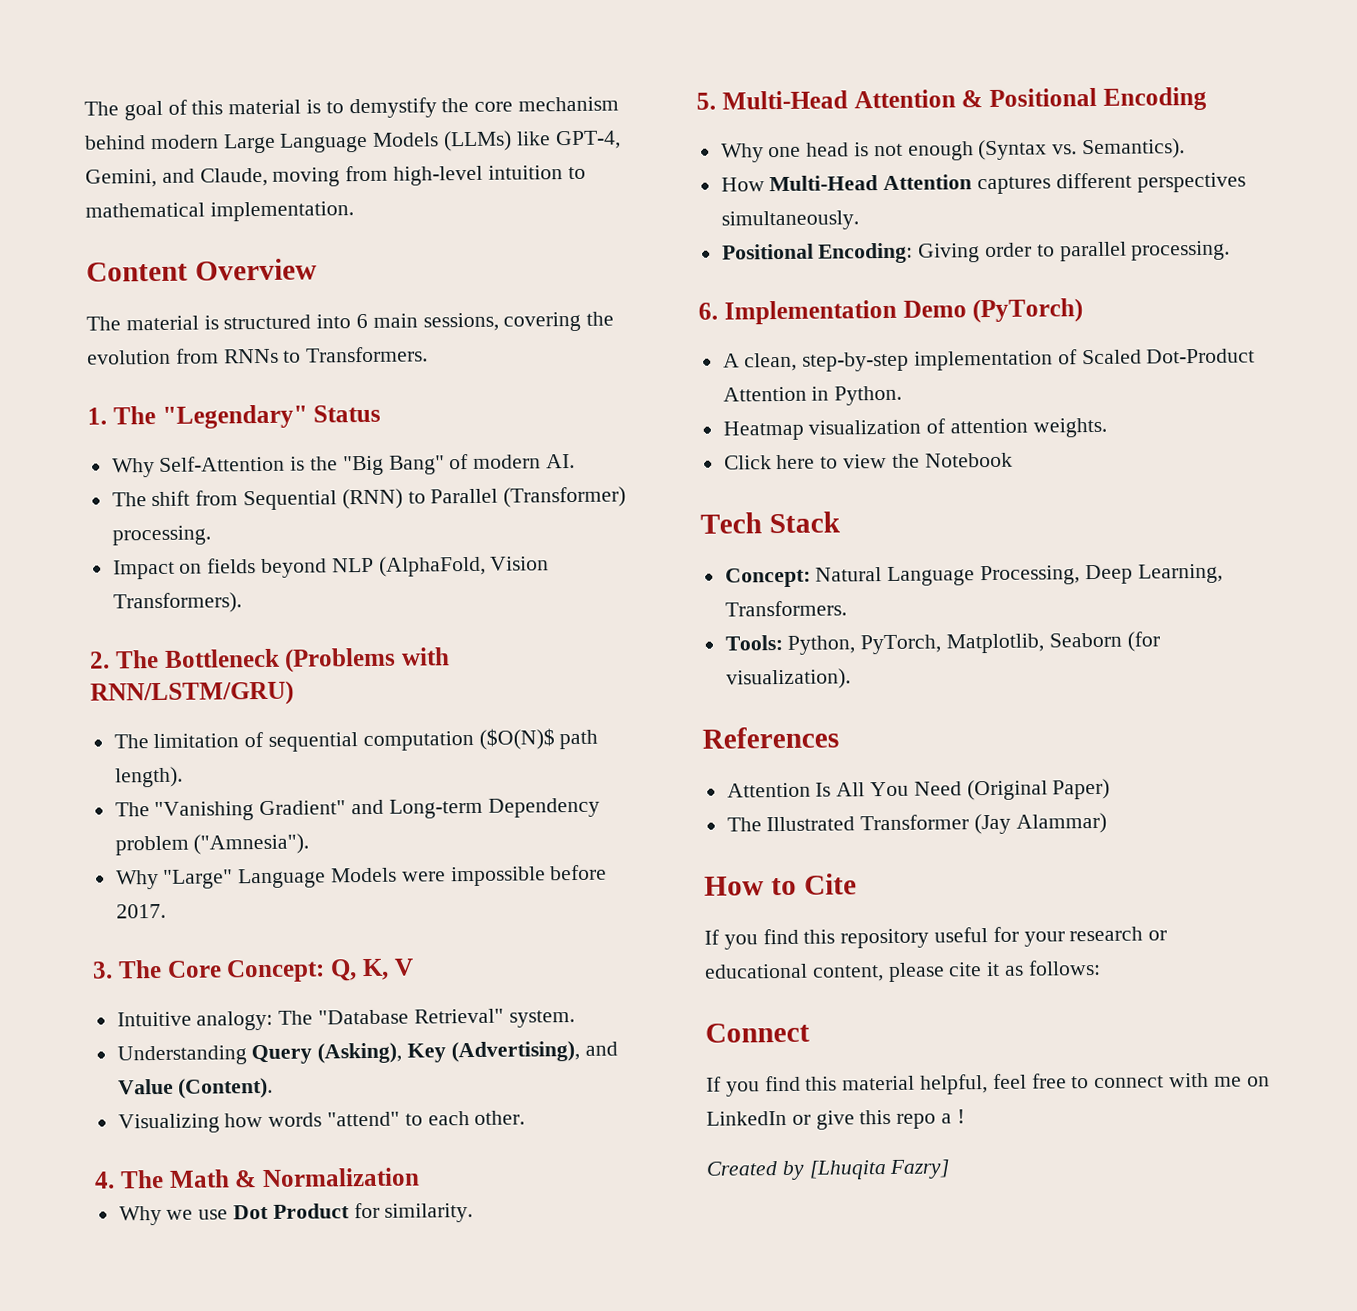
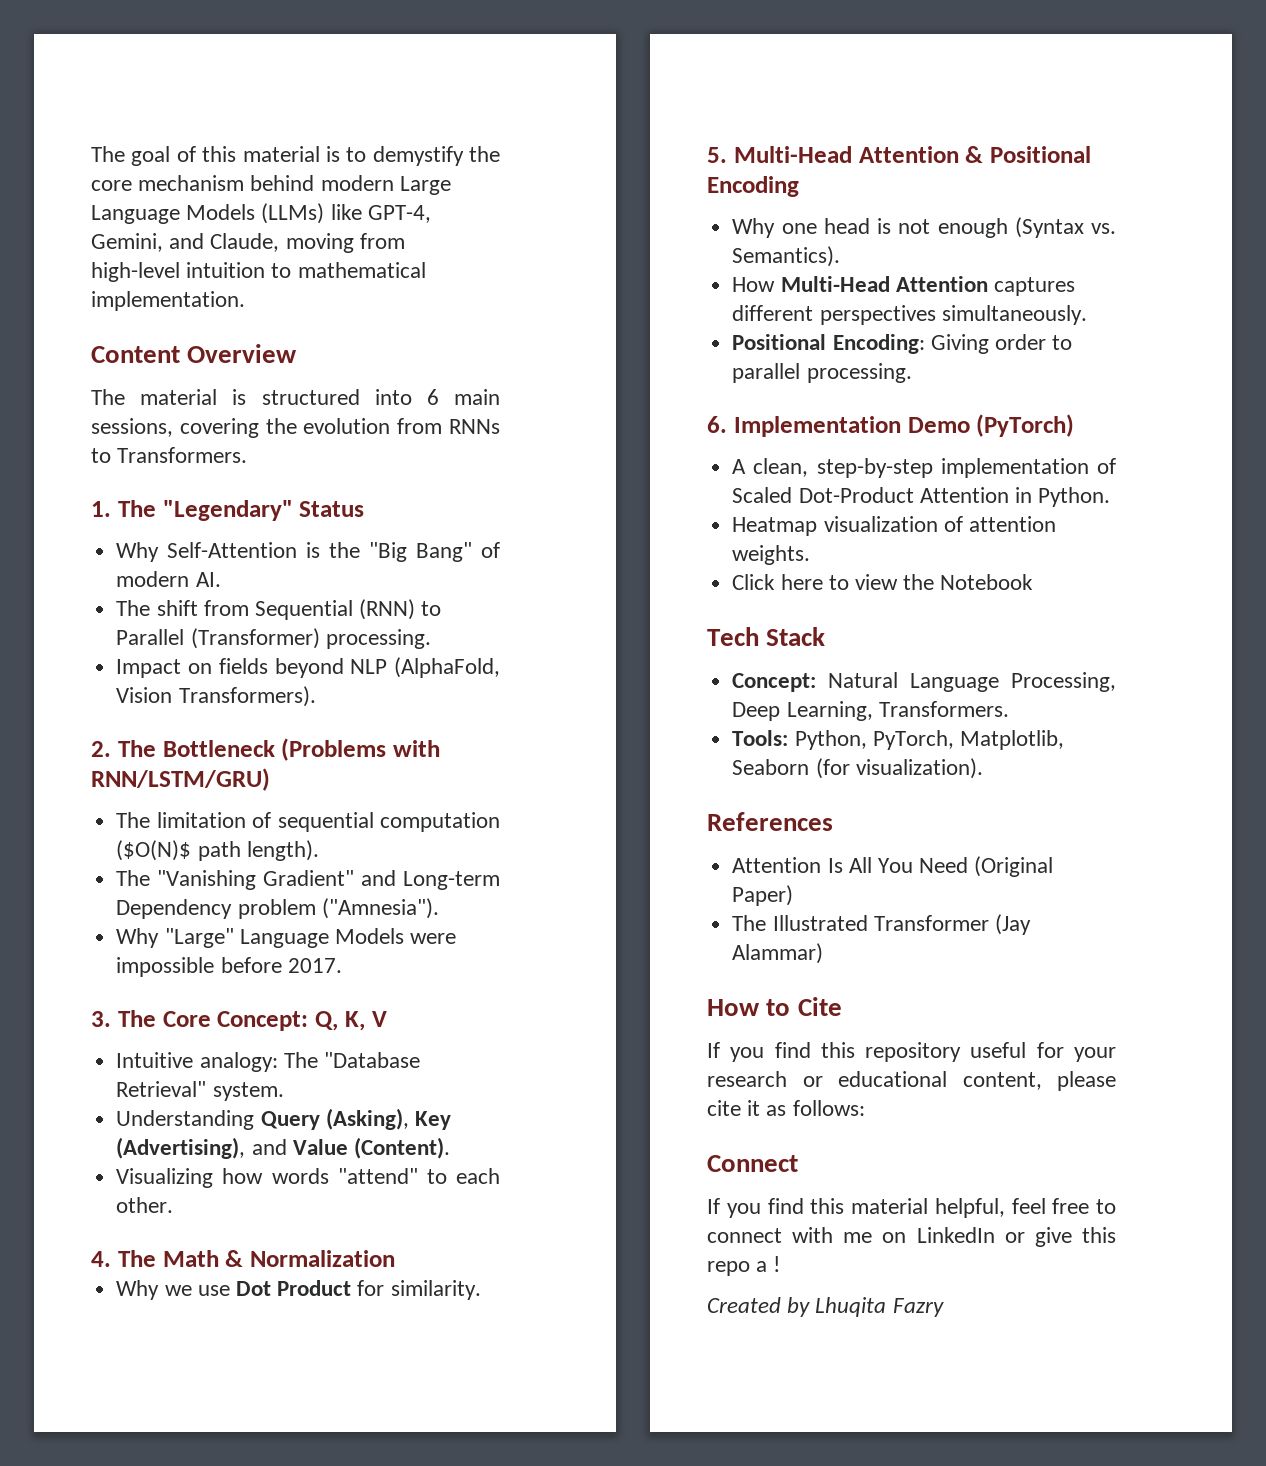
[808,1159,951,1180] [Lhuqita Fazry] -> [815,1297,944,1317] Lhuqita Fazry

